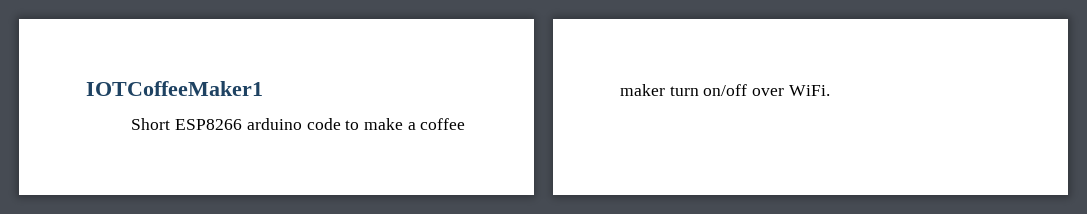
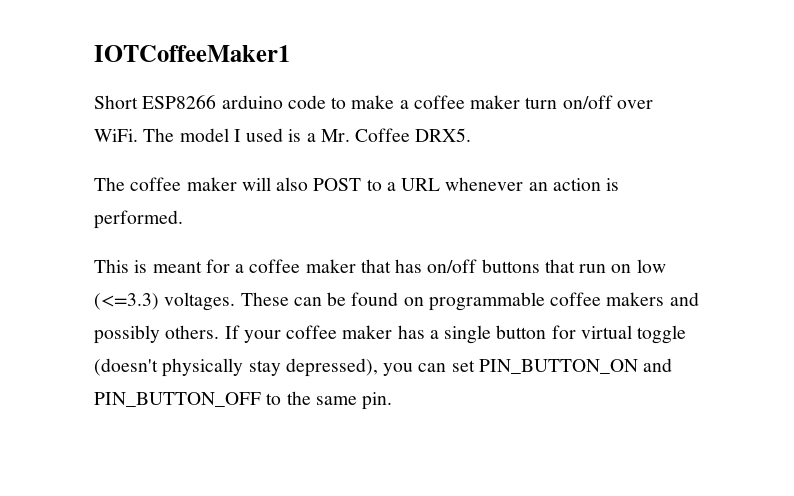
(830, 90) none -> [143,128,472,142] [94,177,620,191] [94,210,183,229] [94,259,666,273] [94,292,699,311] [94,325,687,344] [94,358,673,377] [94,391,393,410] The model I used is a Mr. Coffee DRX5. // The coffee maker will also POST to a URL whenever an action is performed. // This is meant for a coffee maker that has on/off buttons that run on low (<=3.3) voltages. These can be found on programmable coffee makers and possibly others. If your coffee maker has a single button for virtual toggle (doesn't physically stay depressed), you can set PIN_BUTTON_ON and PIN_BUTTON_OFF to the same pin.

